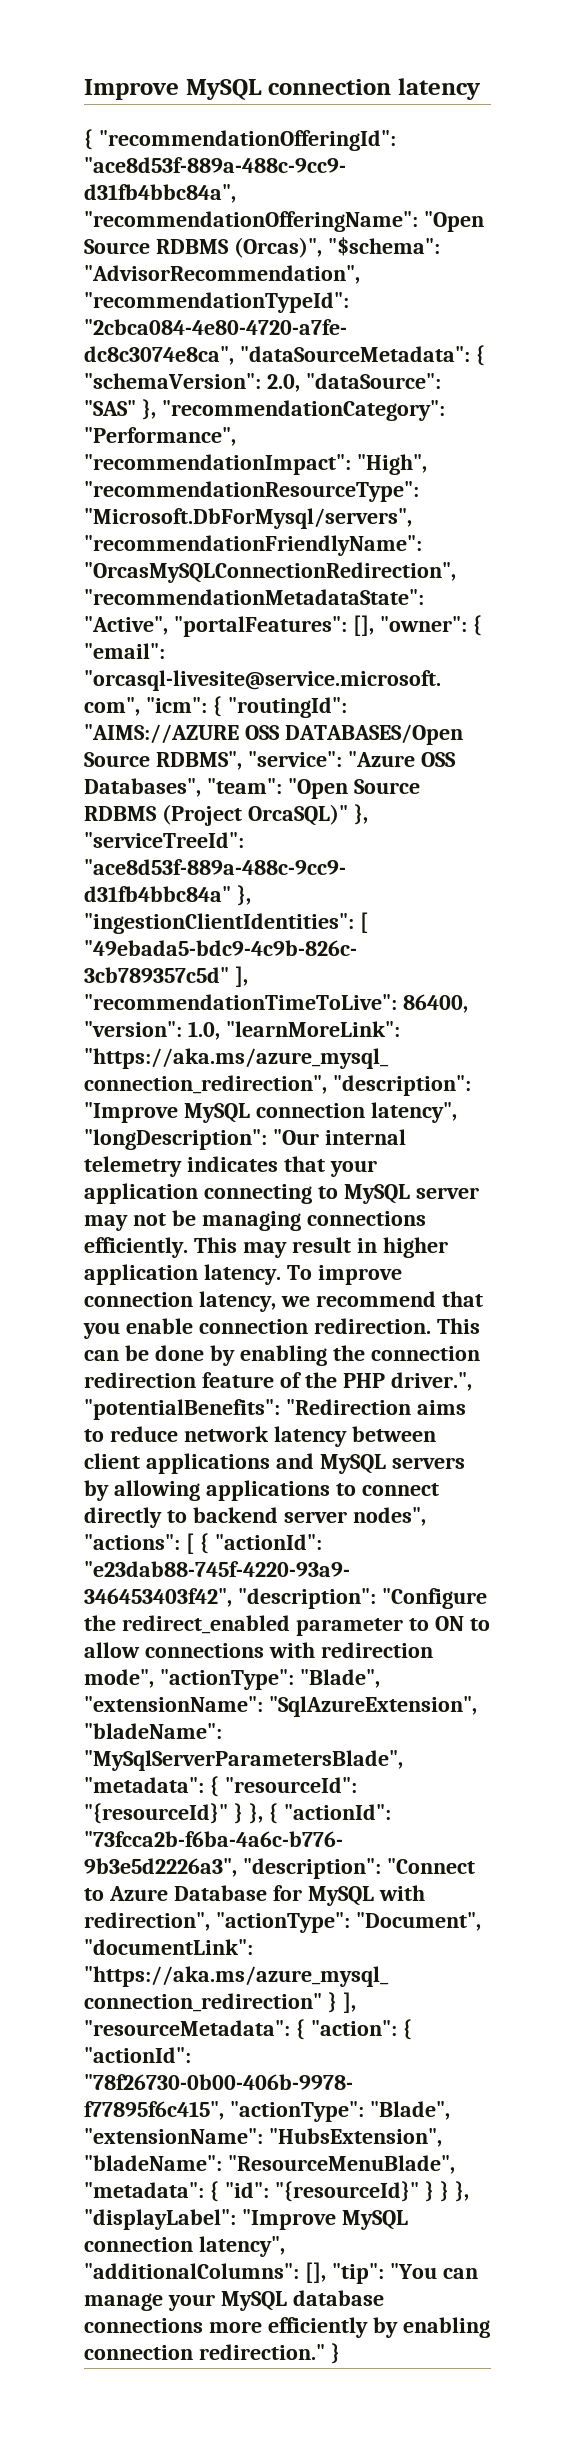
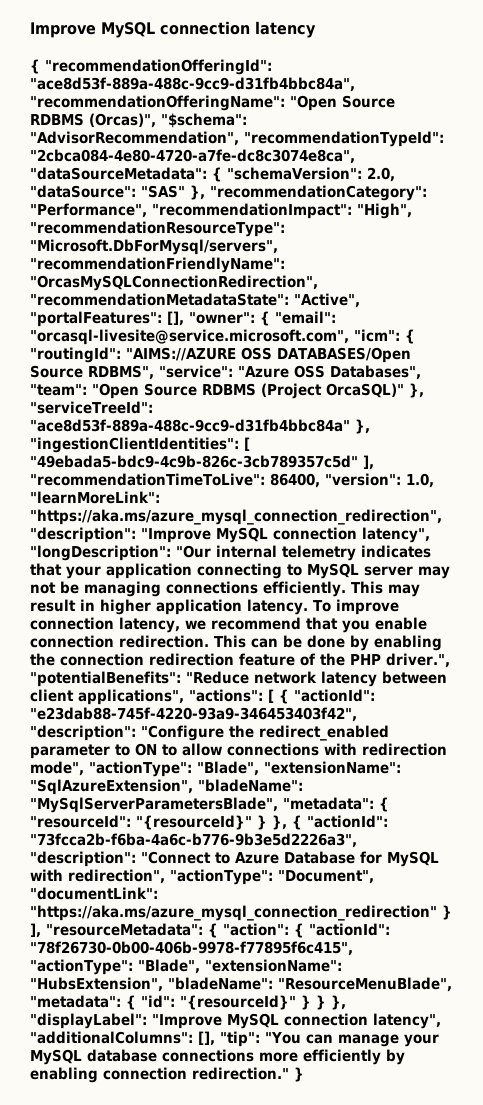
[285,1399,466,1415] [84,1426,436,1447] [84,1453,465,1474] [84,1480,439,1501] [84,1507,426,1528] "Redirection aims to reduce network latency between client applications and MySQL servers by allowing applications to connect directly to backend server nodes", -> [186,671,447,687] [30,689,184,705] "Reduce network latency between client applications",

